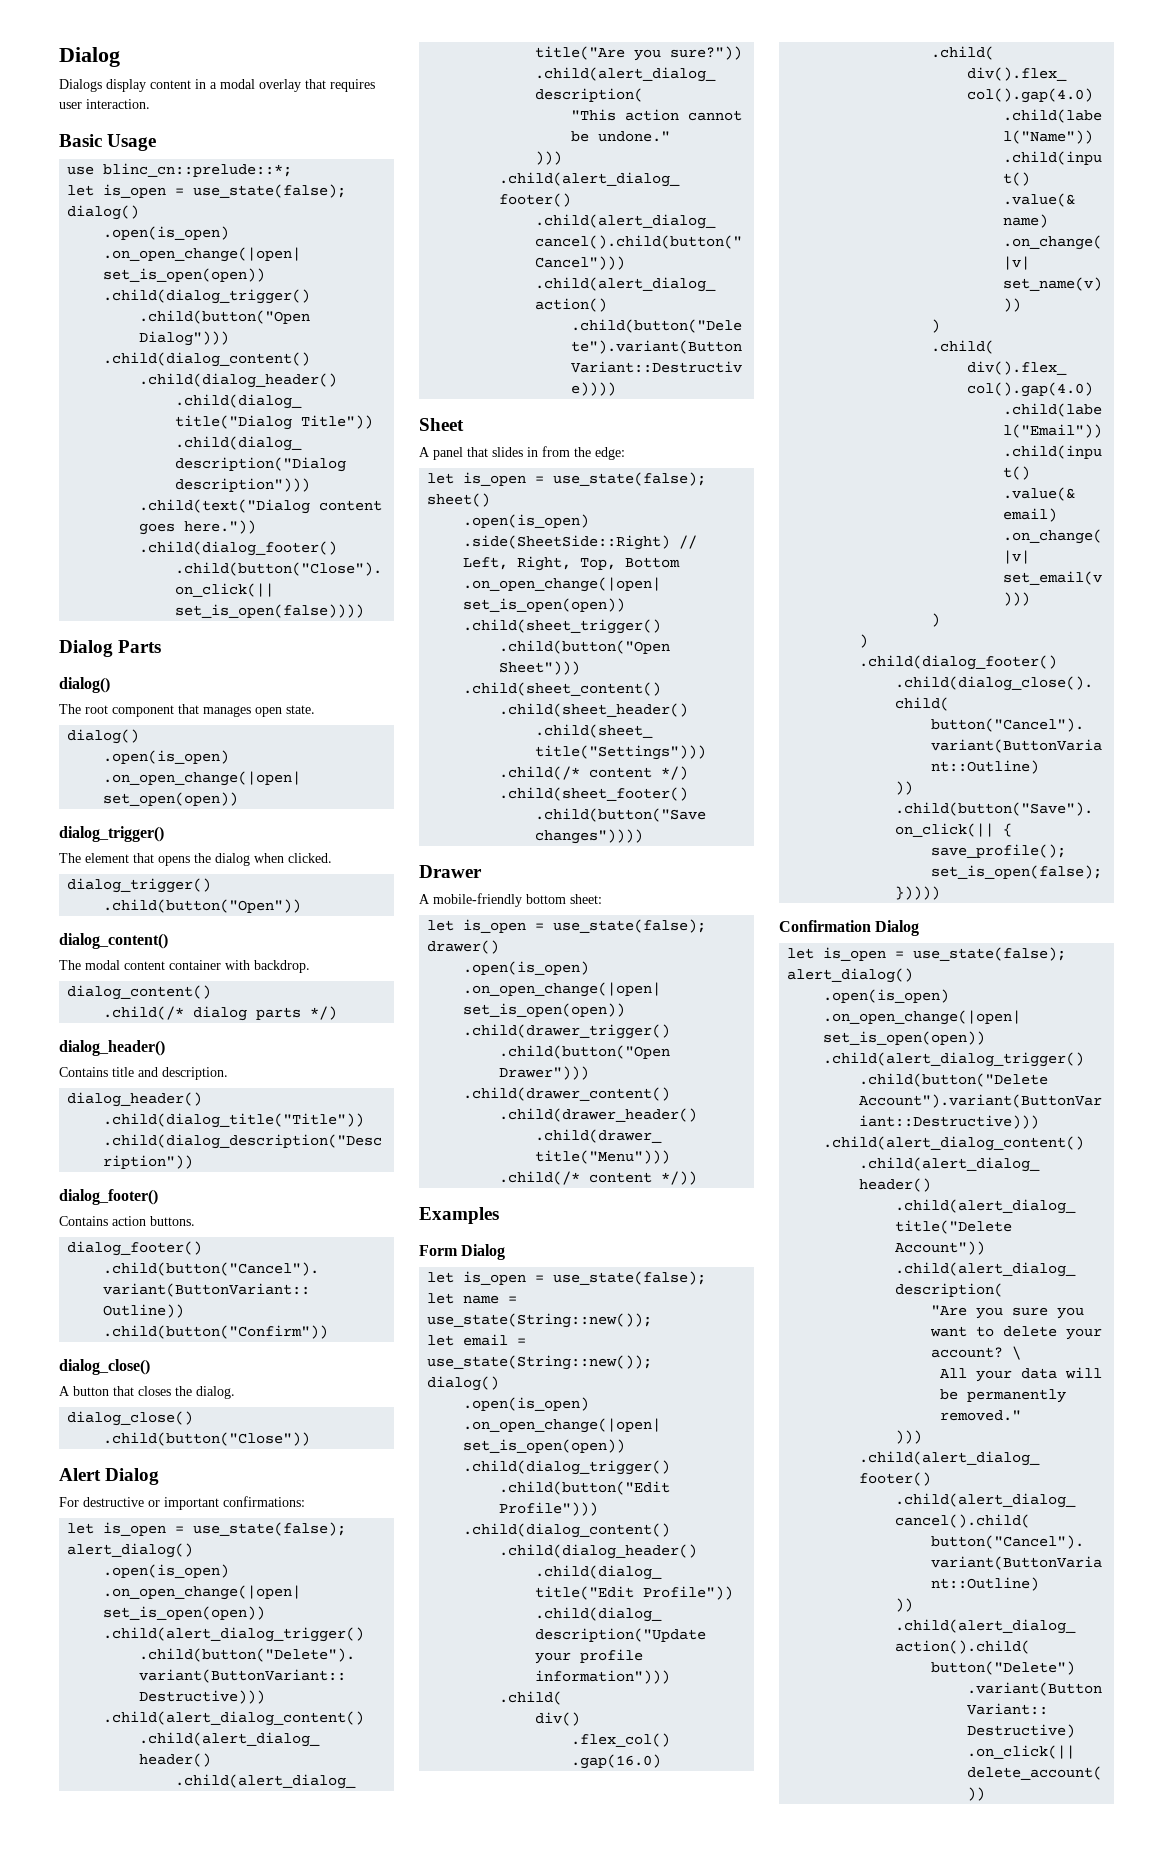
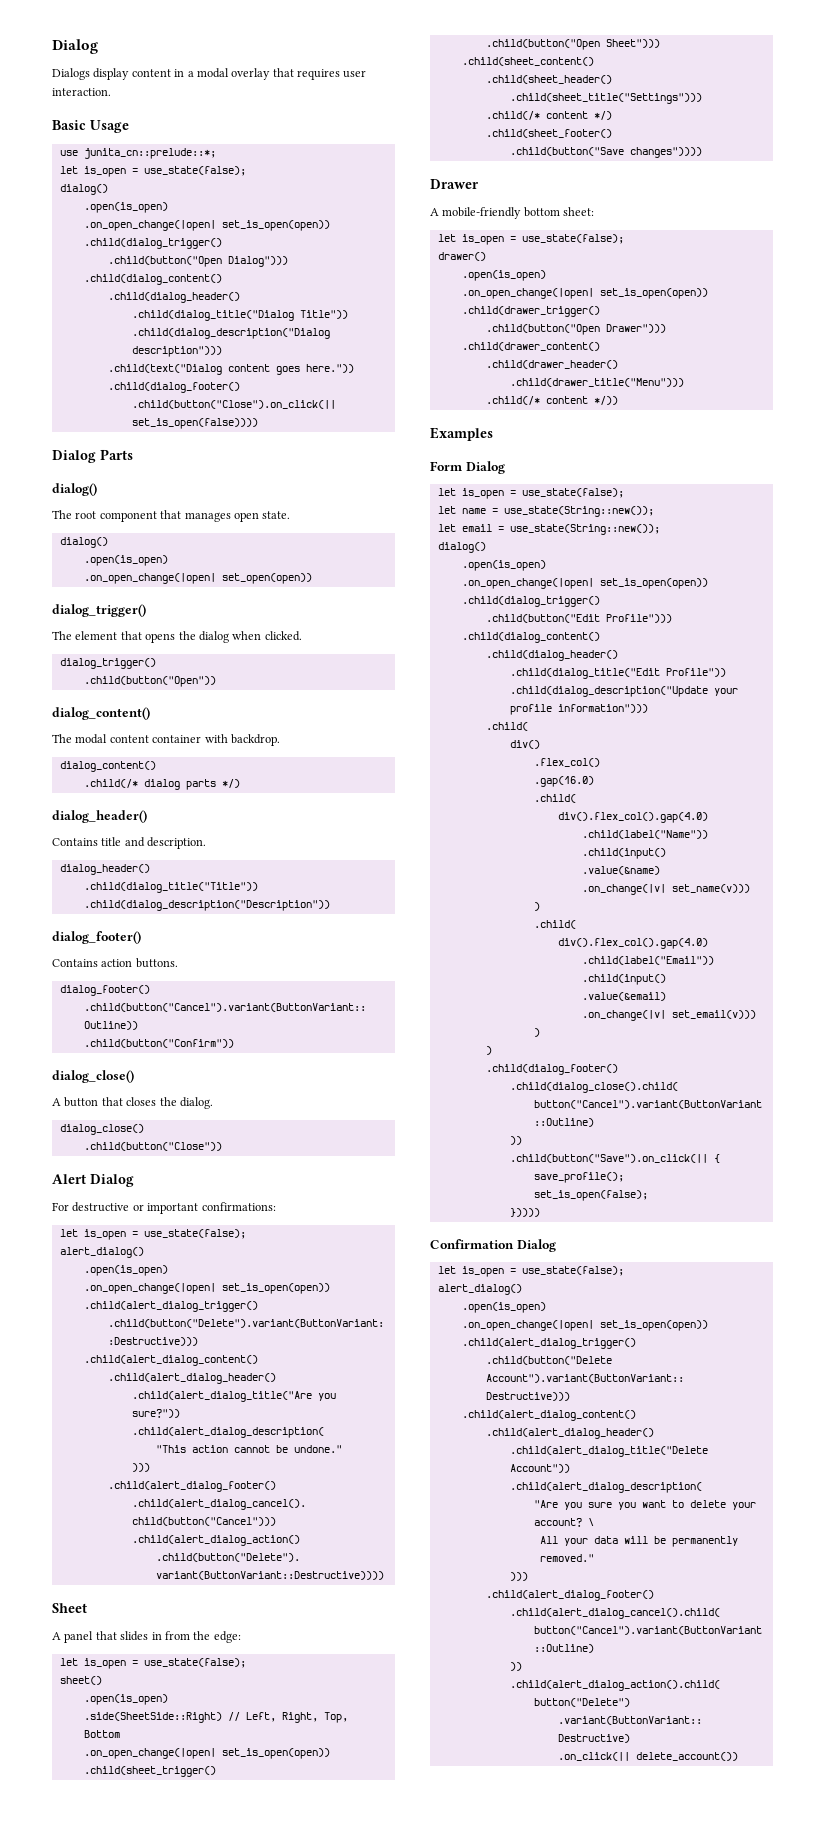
[103,163,293,177] blinc_cn::prelude::*; -> [83,148,216,159] junita_cn::prelude::*;

